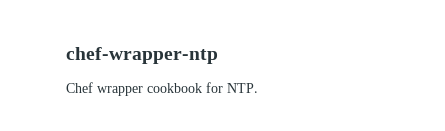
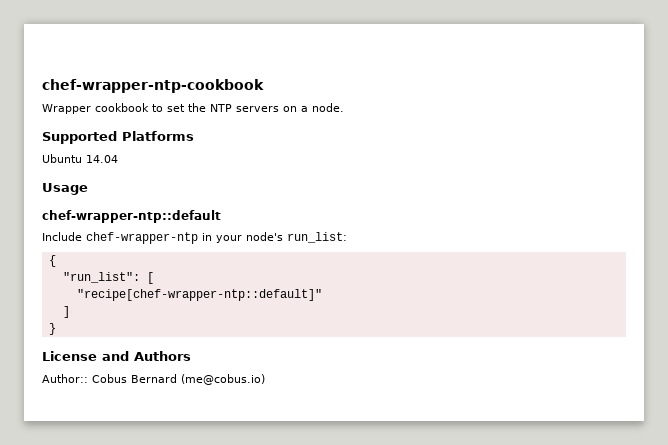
[66,47,218,64] [66,82,258,96] chef-wrapper-ntp // Chef wrapper cookbook for NTP. -> [42,79,264,93] [42,103,344,114] [42,131,194,144] [42,154,118,163] [42,183,88,195] [42,210,221,223] [42,232,347,244] [48,255,56,267] [62,272,154,284] [76,289,322,301] [62,306,70,318] [48,323,56,335] [42,351,191,361] [42,374,265,385] chef-wrapper-ntp-cookbook // Wrapper cookbook to set the NTP servers on a node. // Supported Platforms // Ubuntu 14.04 // Usage // chef-wrapper-ntp::default // Include chef-wrapper-ntp in your node's run_list: // { // "run_list": [ // "recipe[chef-wrapper-ntp::default]" // ] // } // License and Authors // Author:: Cobus Bernard (me@cobus.io)

